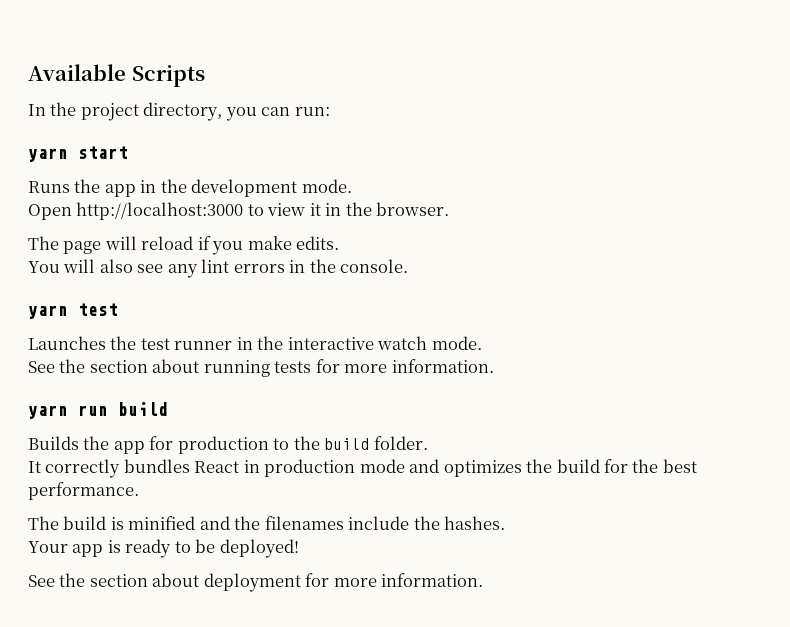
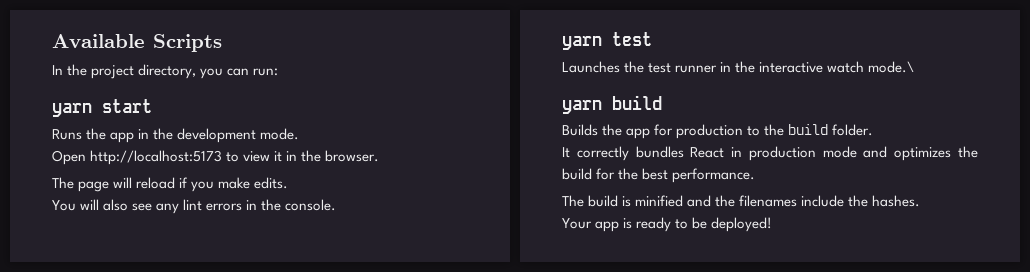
[76,202,244,220] http://localhost:3000 -> [90,150,223,165] http://localhost:5173
[431,336,482,350] [28,359,494,377] [28,405,108,419] mode. // See the section about running tests for more information. // yarn run -> [868,61,915,73] [562,100,602,114] mode.\ // yarn
[28,573,484,592] // See the section about deployment for more information. -> (773, 224) none

